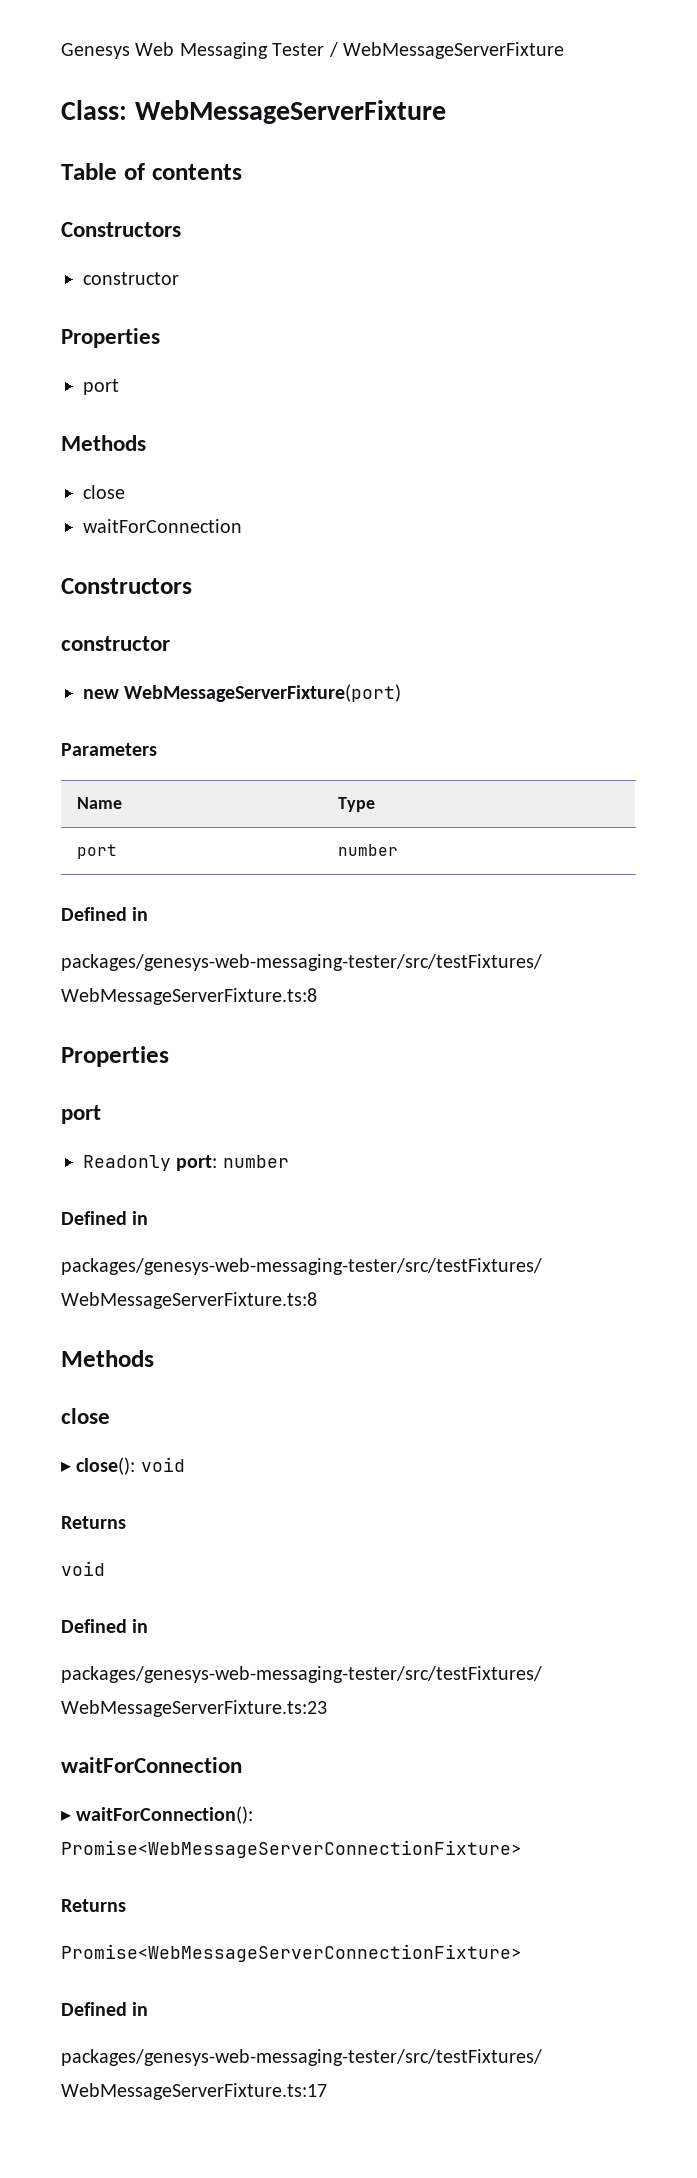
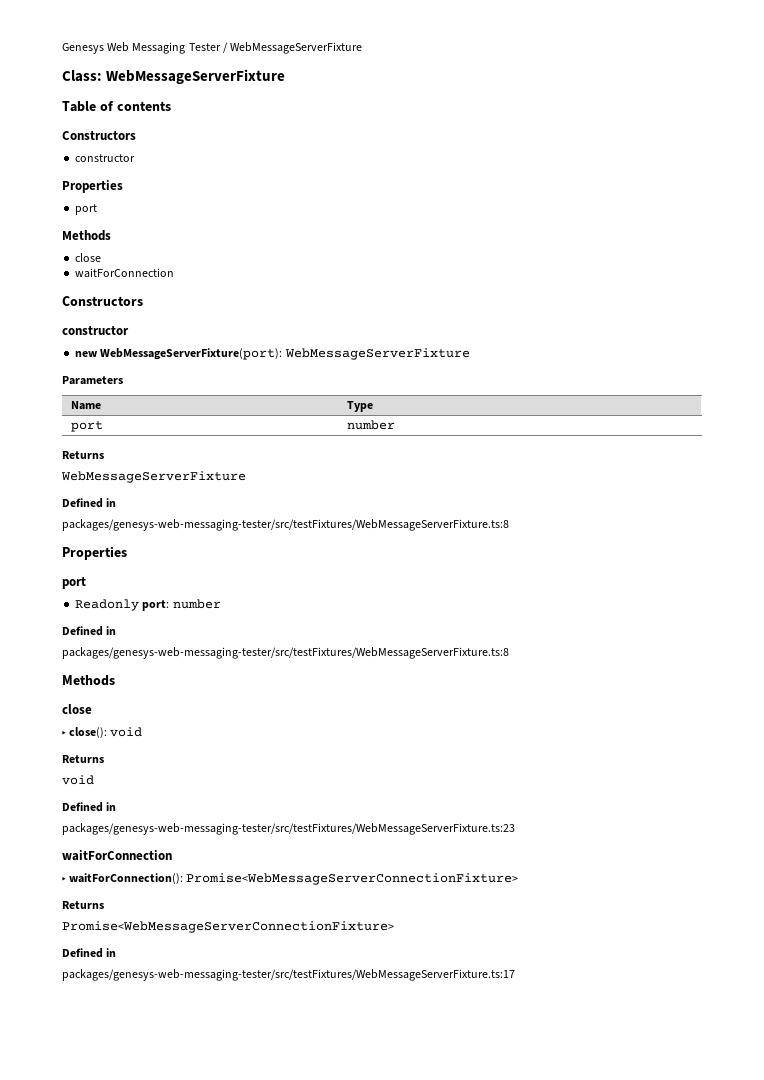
[124,684,402,702] WebMessageServerFixture(port) -> [100,348,470,360] WebMessageServerFixture(port): WebMessageServerFixture
(398, 850) none -> [62,451,104,459] [61,471,246,483] // Returns // WebMessageServerFixture

